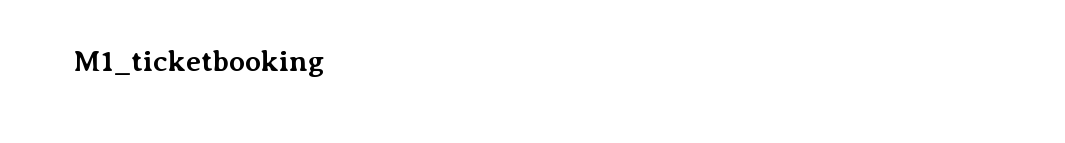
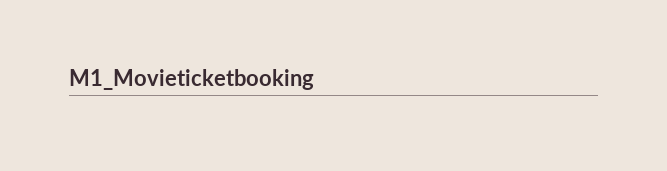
[73,50,324,77] M1_ticketbooking -> [69,69,314,90] M1_Movieticketbooking

